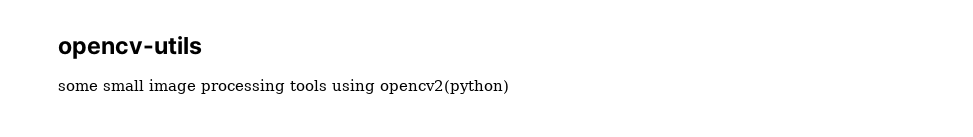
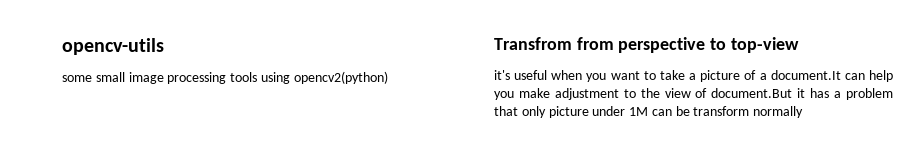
(509, 87) none -> [494,37,799,53] [494,70,893,82] [494,88,893,100] [494,106,804,118] // Transfrom from perspective to top-view // it's useful when you want to take a picture of a document.It can help you make adjustment to the view of document.But it has a problem that only picture under 1M can be transform normally

